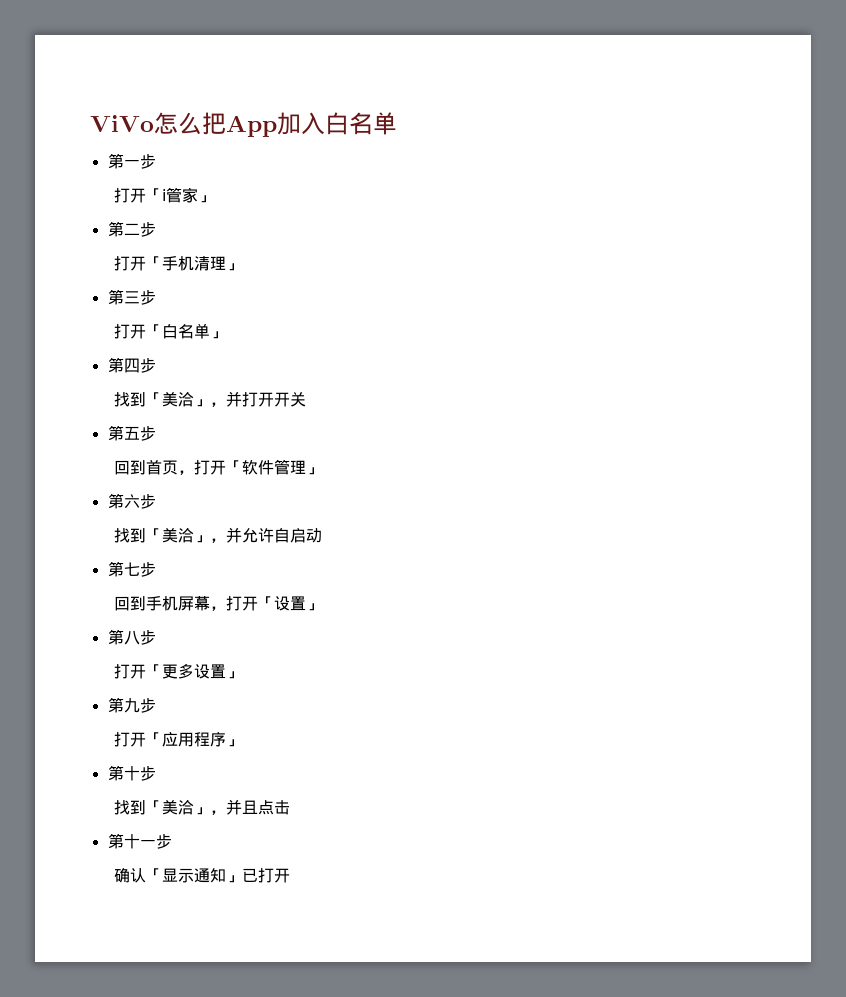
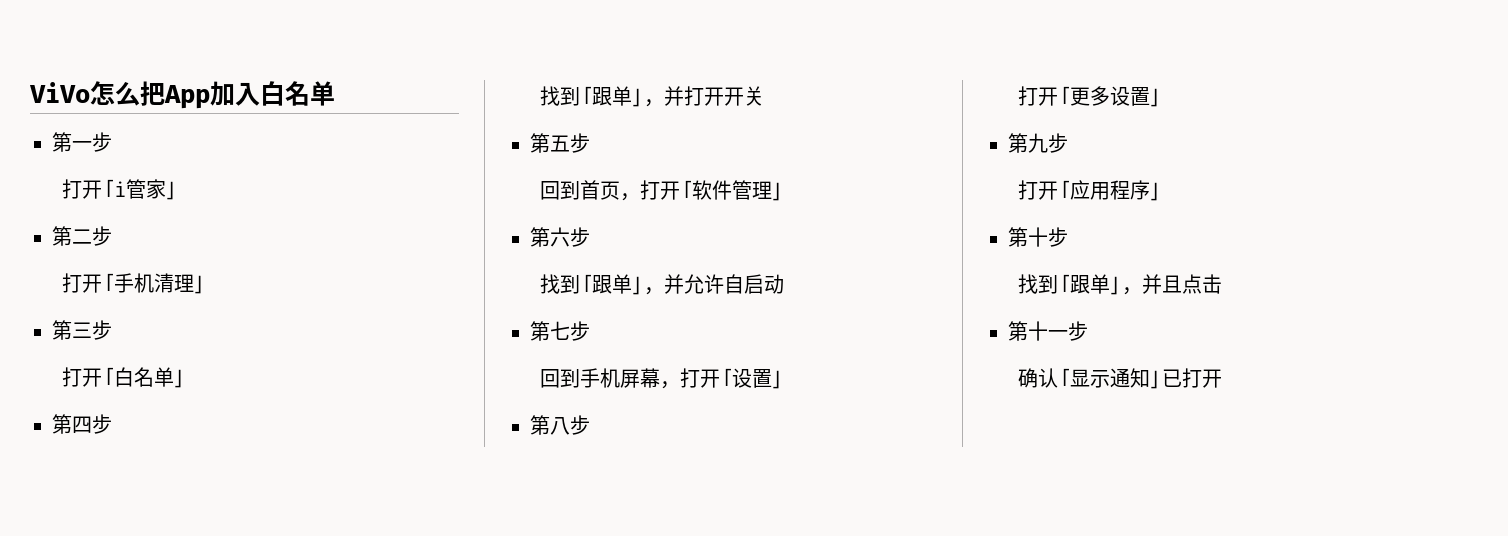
[162,391,195,407] 美洽 -> [591,86,632,106] 跟单
[162,527,195,543] 美洽 -> [591,274,632,294] 跟单
[162,799,195,815] 美洽 -> [1069,274,1110,294] 跟单

